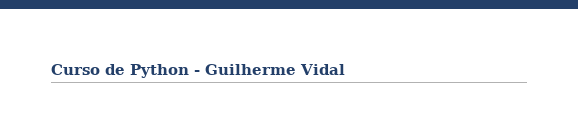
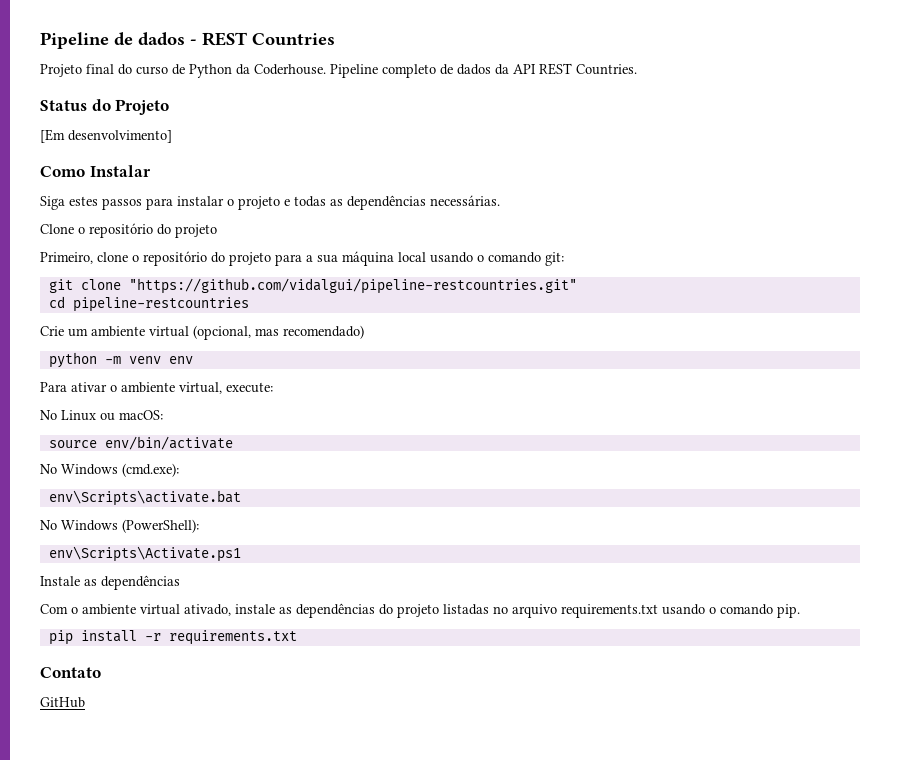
[51,64,345,78] Curso de Python - Guilherme Vidal -> [40,32,335,49] [40,63,637,78] [40,99,170,115] [40,129,172,143] [40,165,151,177] [40,195,500,210] [40,223,217,238] [40,251,564,266] [48,278,577,294] [48,296,249,312] [40,325,364,340] [48,352,193,368] [40,382,273,394] [40,410,163,421] [48,436,233,450] [40,463,179,477] [48,490,241,506] [40,519,199,533] [48,546,241,562] [40,575,180,590] [40,603,800,618] [48,630,297,645] [40,667,101,678] [40,697,85,708] Pipeline de dados - REST Countries // Projeto final do curso de Python da Coderhouse. Pipeline completo de dados da API REST Countries. // Status do Projeto // [Em desenvolvimento] // Como Instalar // Siga estes passos para instalar o projeto e todas as dependências necessárias. // Clone o repositório do projeto // Primeiro, clone o repositório do projeto para a sua máquina local usando o comando git: // git clone "https://github.com/vidalgui/pipeline-restcountries.git" // cd pipeline-restcountries // Crie um ambiente virtual (opcional, mas recomendado) // python -m venv env // Para ativar o ambiente virtual, execute: // No Linux ou macOS: // source env/bin/activate // No Windows (cmd.exe): // env\Scripts\activate.bat // No Windows (PowerShell): // env\Scripts\Activate.ps1 // Instale as dependências // Com o ambiente virtual ativado, instale as dependências do projeto listadas no arquivo requirements.txt usando o comando pip. // pip install -r requirements.txt // Contato // GitHub

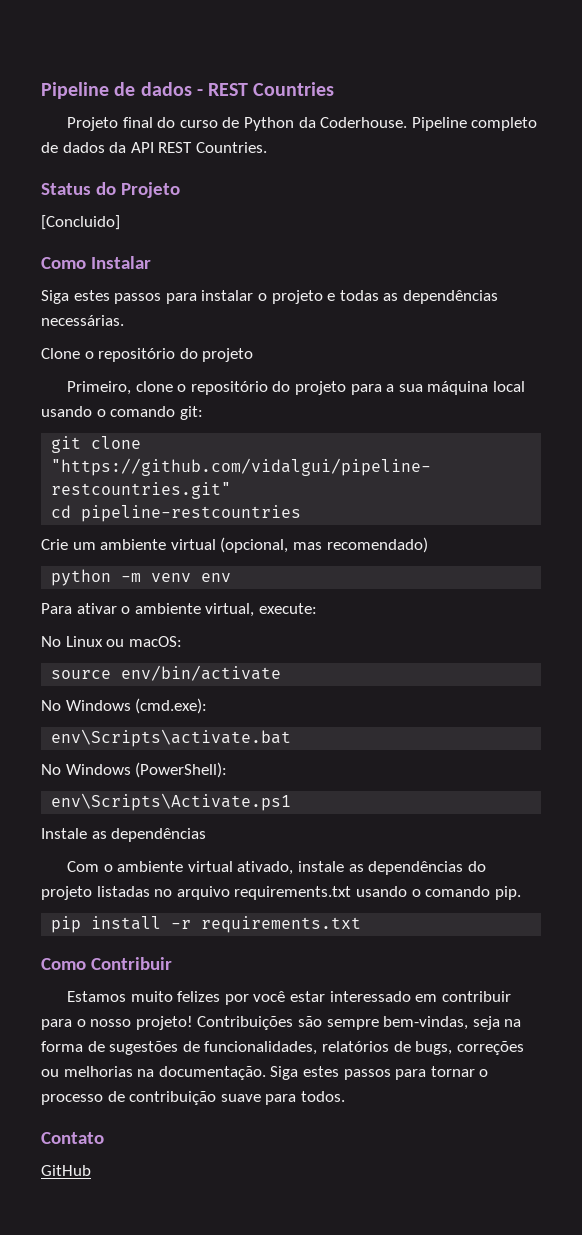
[40,129,172,143] [Em desenvolvimento] -> [41,215,120,230] [Concluido]
(297, 637) none -> [41,957,172,970] [67,991,511,1005] [41,1016,522,1030] [41,1041,524,1055] [41,1066,489,1080] [41,1091,345,1105] // Como Contribuir // Estamos muito felizes por você estar interessado em contribuir para o nosso projeto! Contribuições são sempre bem-vindas, seja na forma de sugestões de funcionalidades, relatórios de bugs, correções ou melhorias na documentação. Siga estes passos para tornar o processo de contribuição suave para todos.

